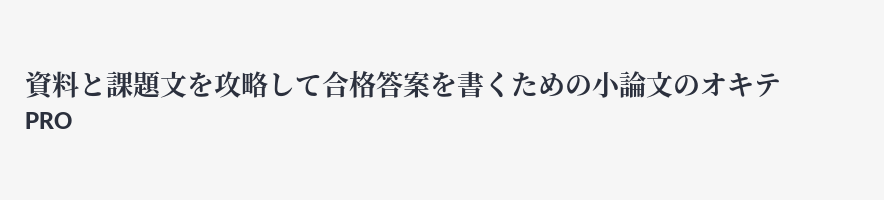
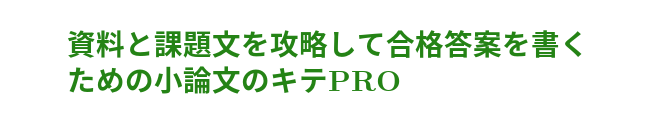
[700,72,727,96] オ -> (270, 81) none

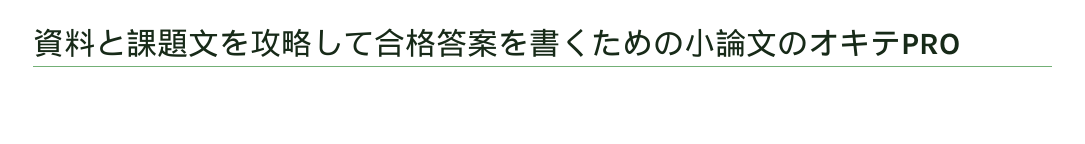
(270, 81) none -> [808,29,839,56] オ

